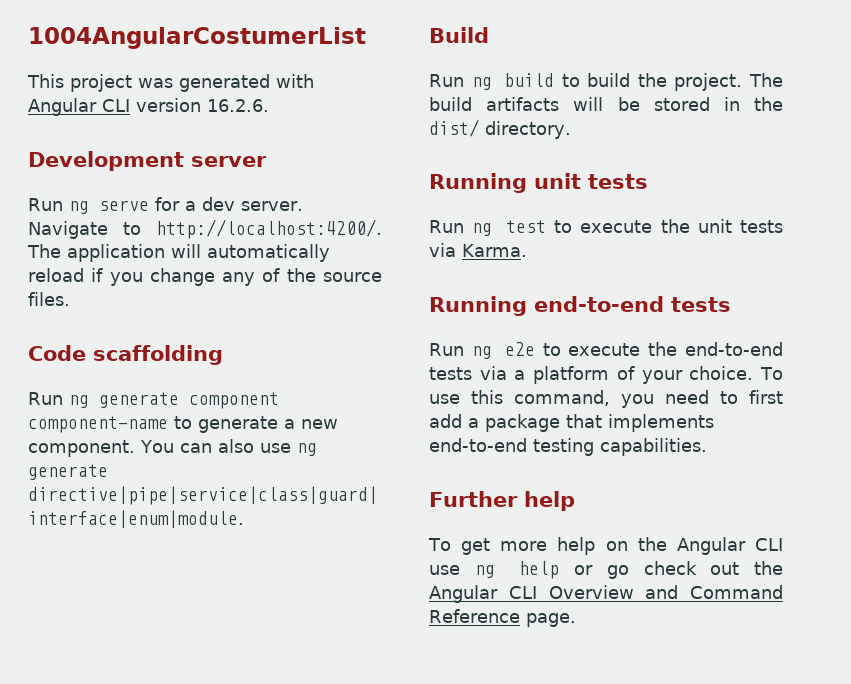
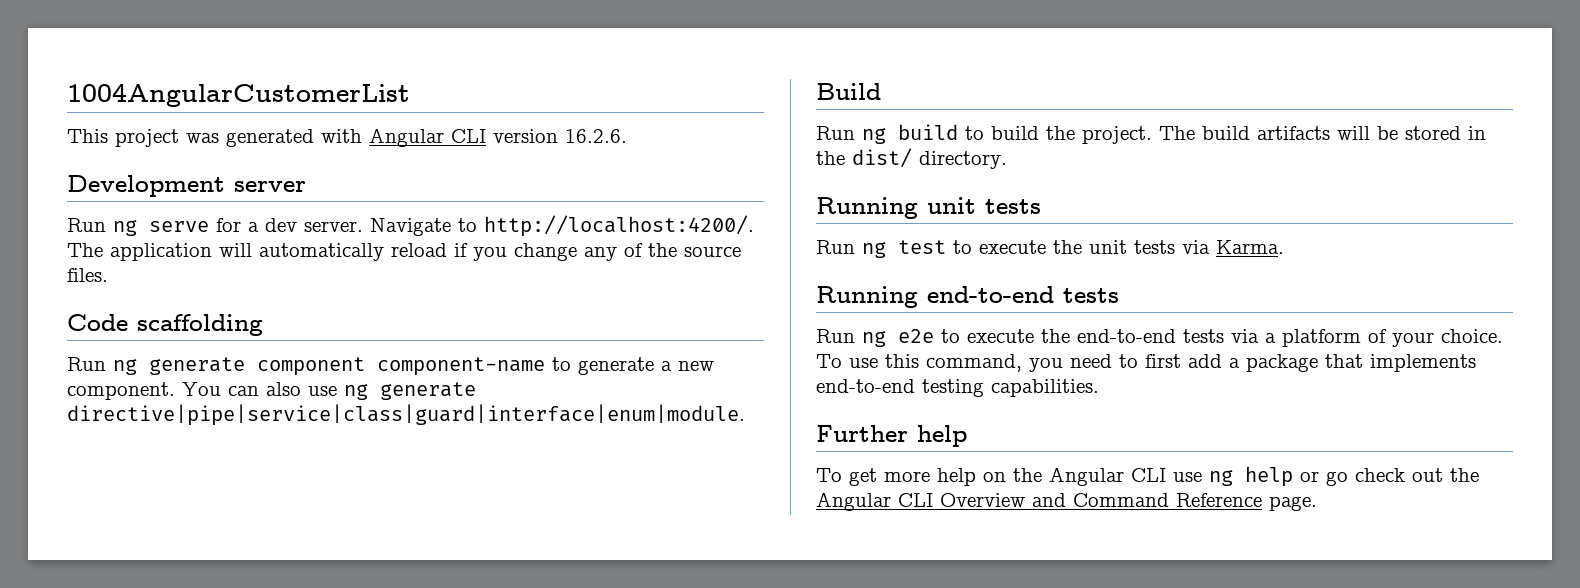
[28,27,366,49] 1004AngularCostumerList -> [67,84,410,107] 1004AngularCustomerList

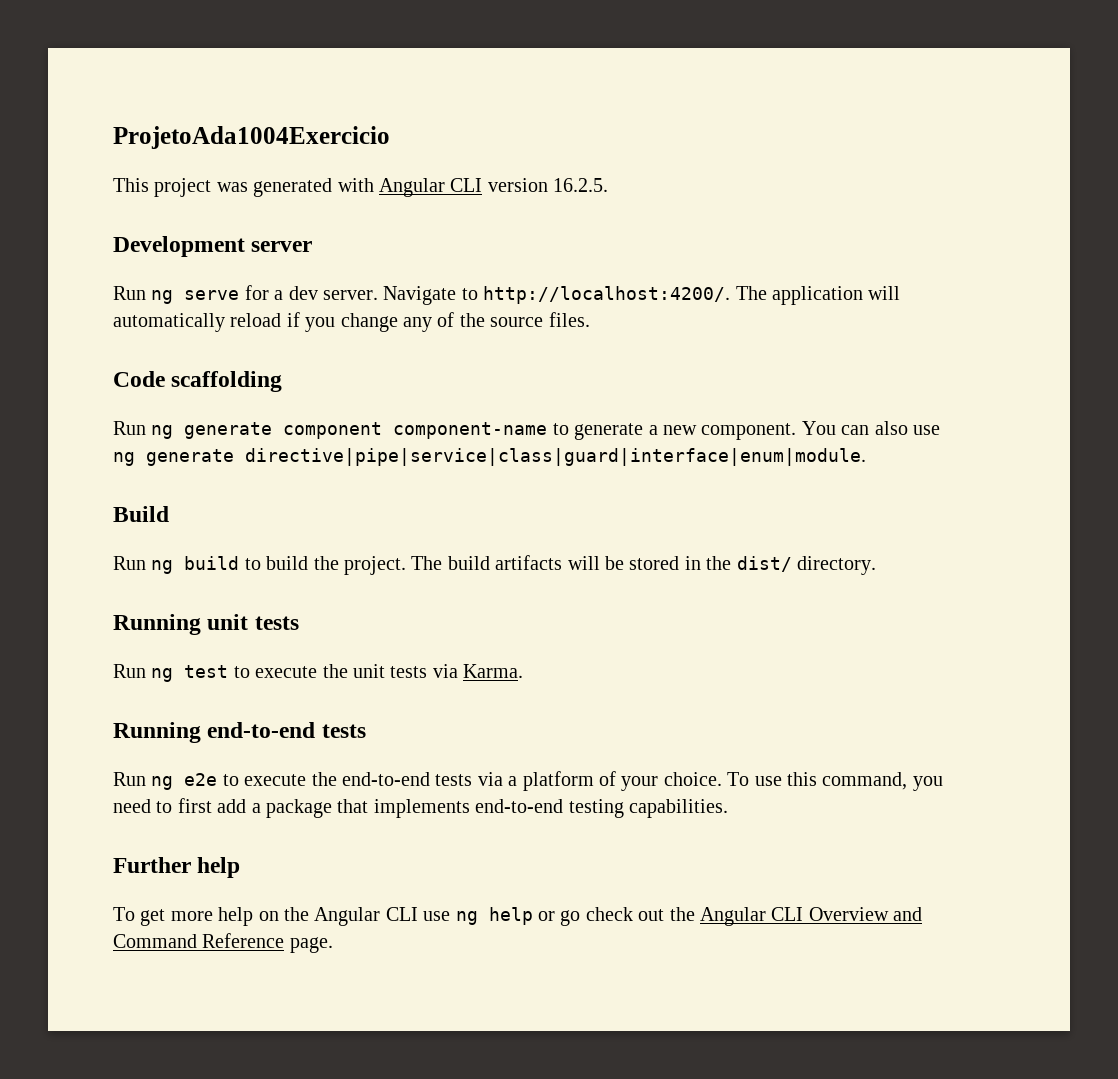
[67,84,410,107] 1004AngularCustomerList -> [113,126,390,149] ProjetoAda1004Exercicio
[565,129,627,143] 16.2.6. -> [553,178,609,192] 16.2.5.

